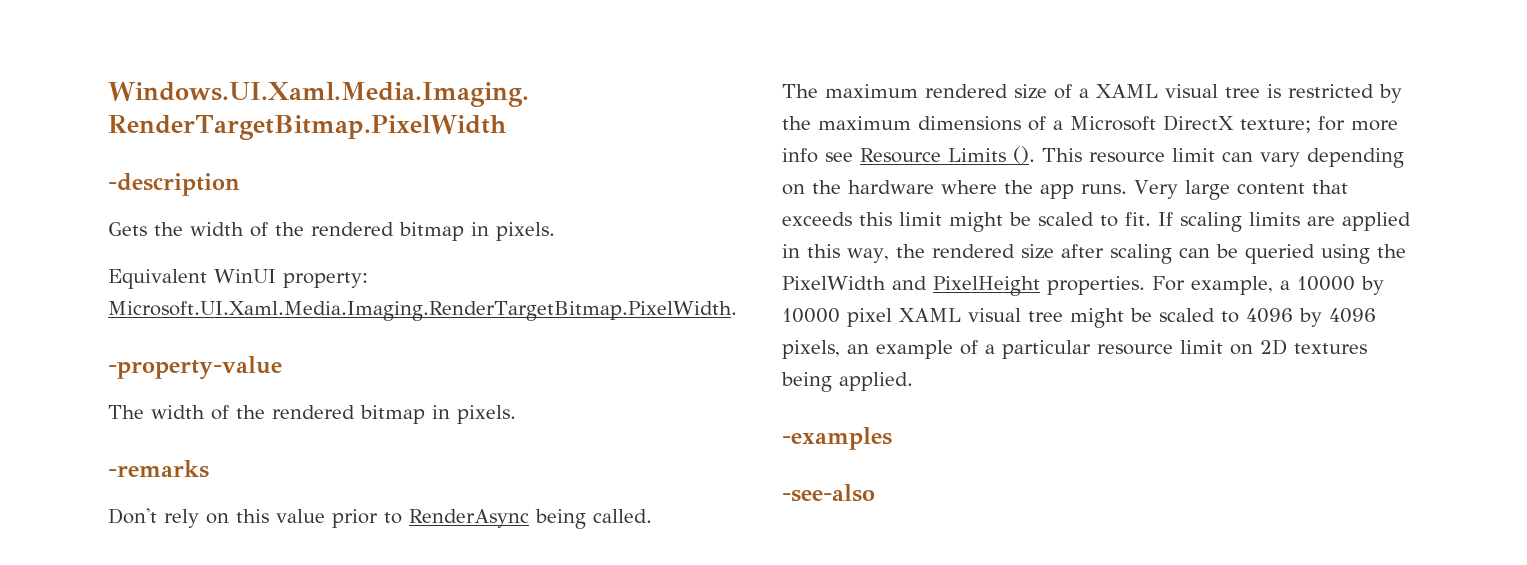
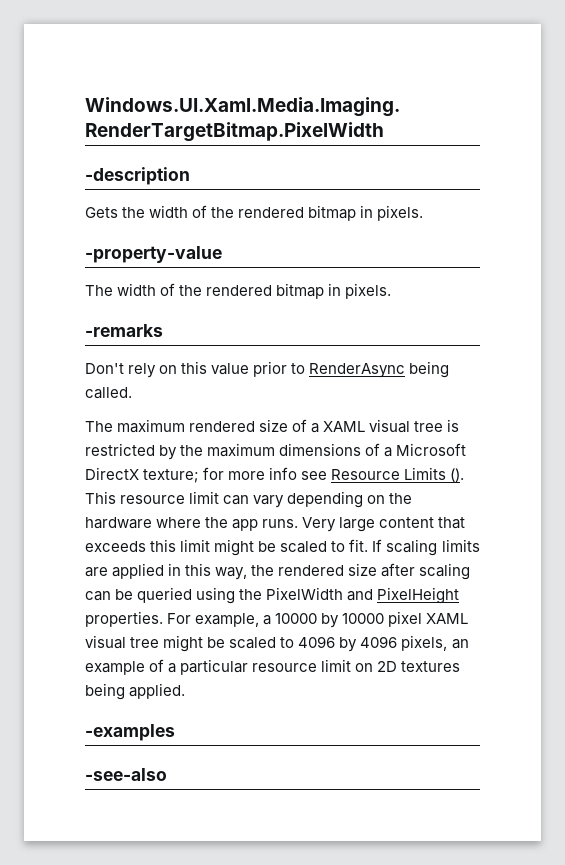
[108,269,368,289] [108,301,737,321] // Equivalent WinUI property: Microsoft.UI.Xaml.Media.Imaging.RenderTargetBitmap.PixelWidth. -> (424, 213) none

